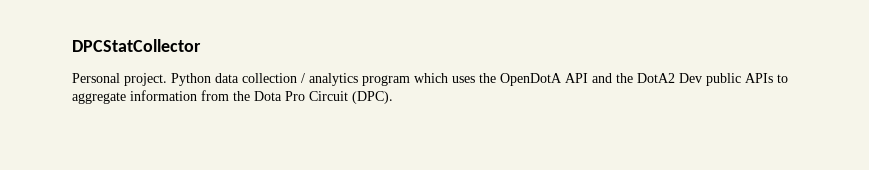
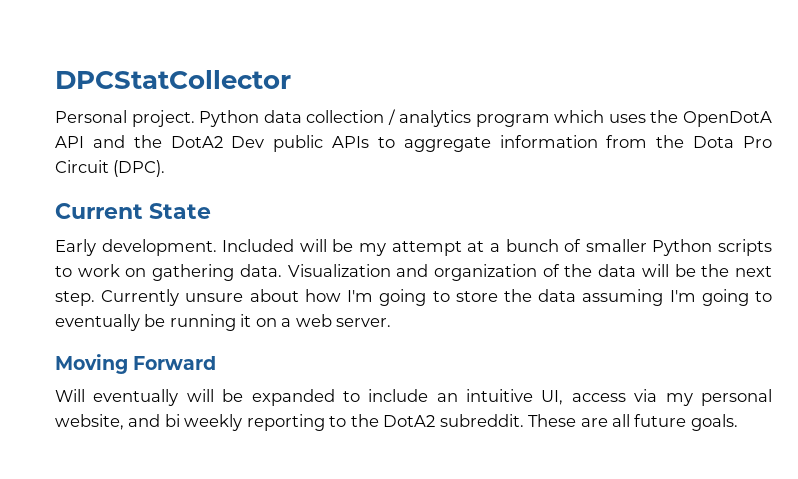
(393, 97) none -> [55,203,211,219] [55,239,773,256] [55,264,772,281] [55,289,772,306] [55,314,392,331] [55,354,217,374] [55,389,772,406] [55,414,738,431] // Current State // Early development. Included will be my attempt at a bunch of smaller Python scripts to work on gathering data. Visualization and organization of the data will be the next step. Currently unsure about how I'm going to store the data assuming I'm going to eventually be running it on a web server. // Moving Forward // Will eventually will be expanded to include an intuitive UI, access via my personal website, and bi weekly reporting to the DotA2 subreddit. These are all future goals.

